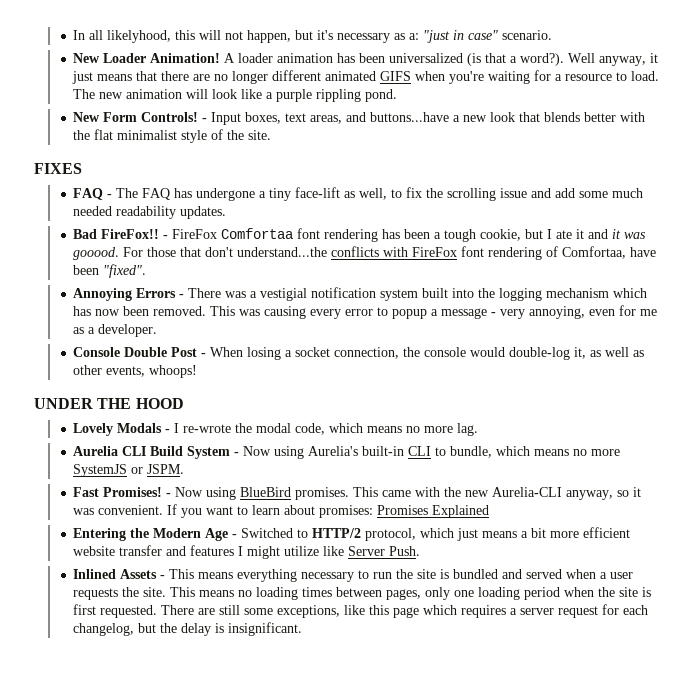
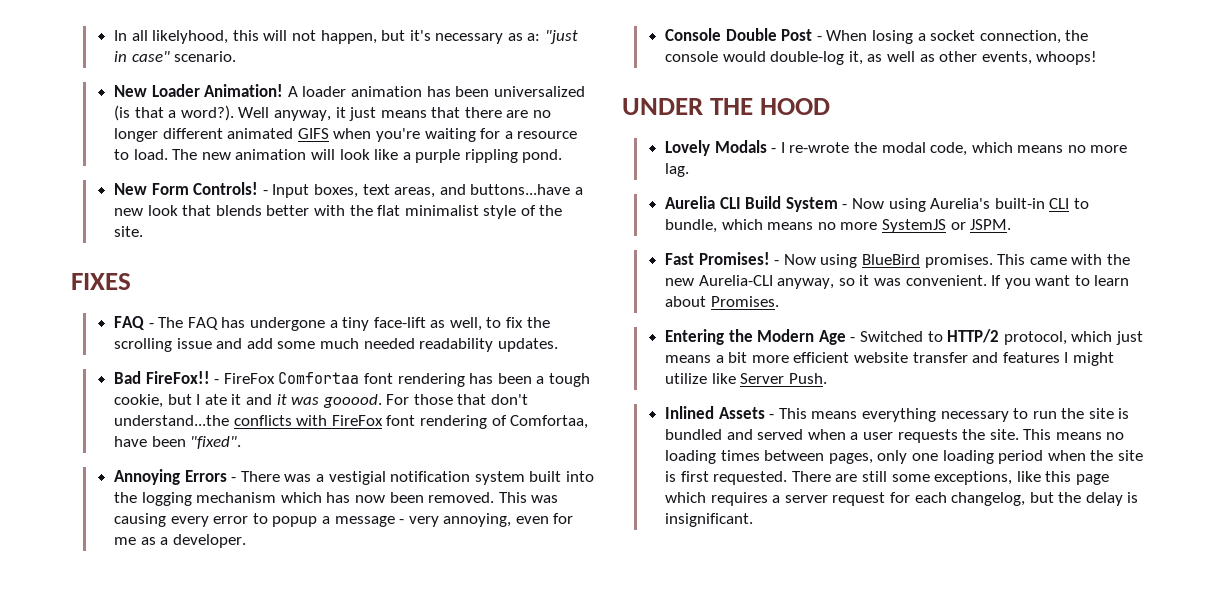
[319,505,490,518] promises: Promises Explained -> [710,296,779,307] Promises.

